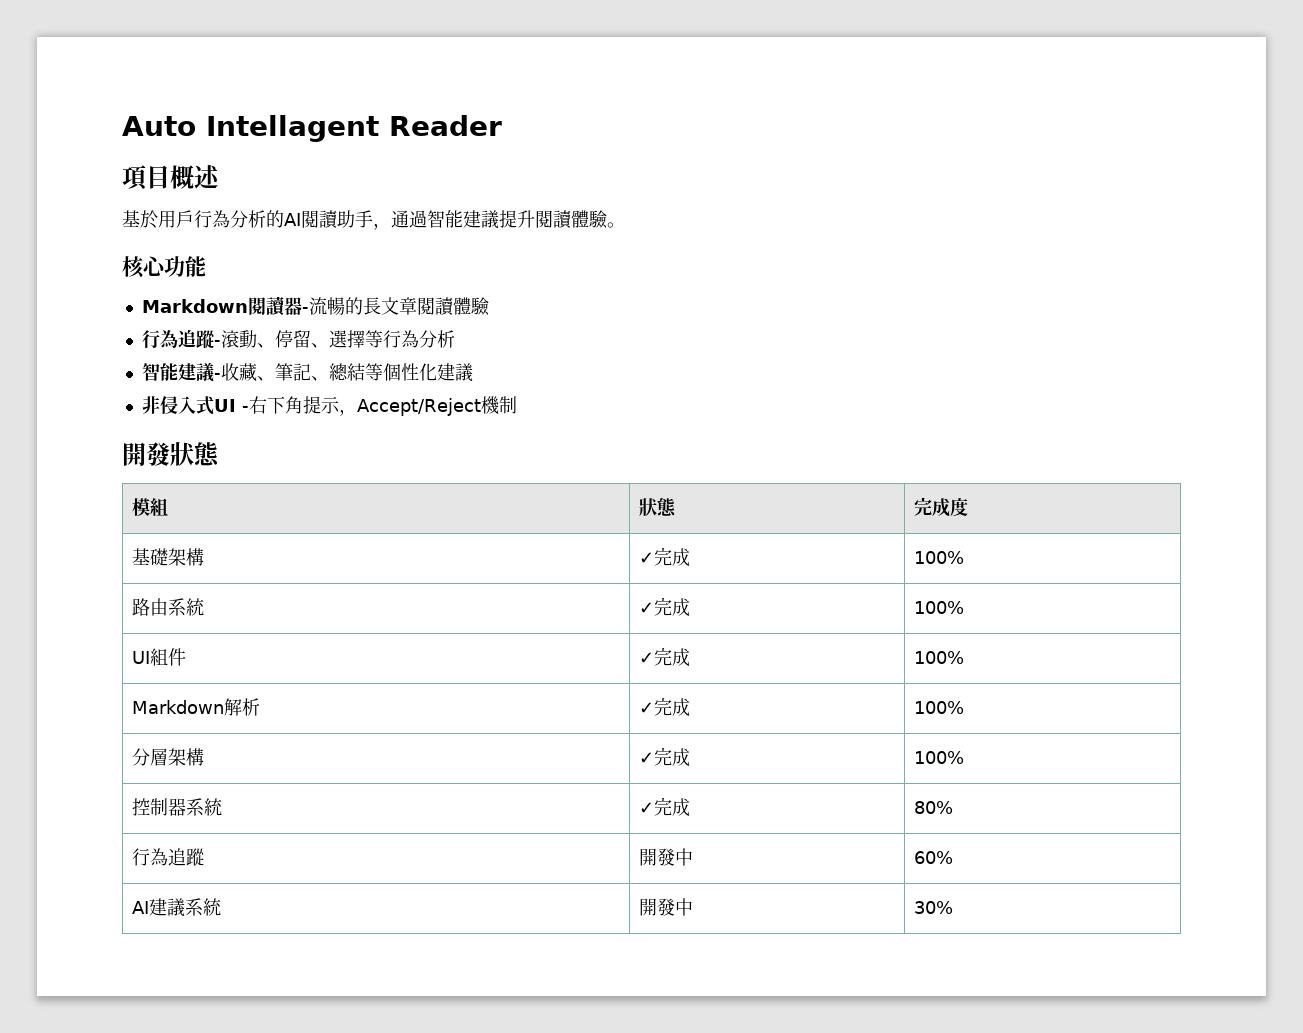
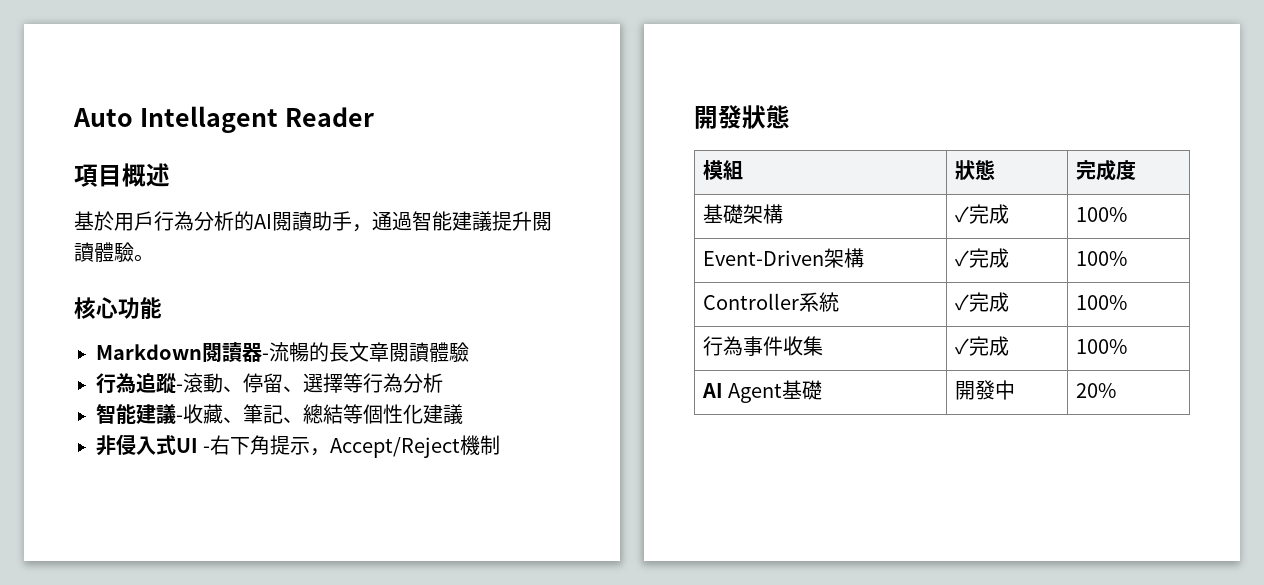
[131,598,168,616] 路由 -> [703,248,865,268] [955,248,1010,268] [1076,251,1128,266] [703,293,800,310] Event-Driven架構 | ✓完成 | 100% // Controller
[131,648,168,666] UI組 -> [703,336,764,356] 行為事
[638,647,690,666] [913,651,964,664] [131,698,260,716] [638,697,690,716] [913,701,964,714] [131,748,204,766] [638,747,690,766] [913,751,964,764] [131,798,222,816] [638,797,690,816] [913,801,953,814] [131,848,205,866] [638,848,693,866] [913,851,953,864] [131,898,221,917] [638,898,693,916] [913,901,953,914] | ✓完成 | 100% // Markdown解析 | ✓完成 | 100% // 分層架構 | ✓完成 | 100% // 控制器系統 | ✓完成 | 80% // 行為追蹤 | 開發中 | 60% // AI建議系統 | 開發中 | 30% -> [783,336,824,356] [955,336,1010,356] [1076,339,1128,354] [702,380,823,403] [955,380,1016,400] [1076,383,1117,398] 收集 | ✓完成 | 100% // AI Agent基礎 | 開發中 | 20%

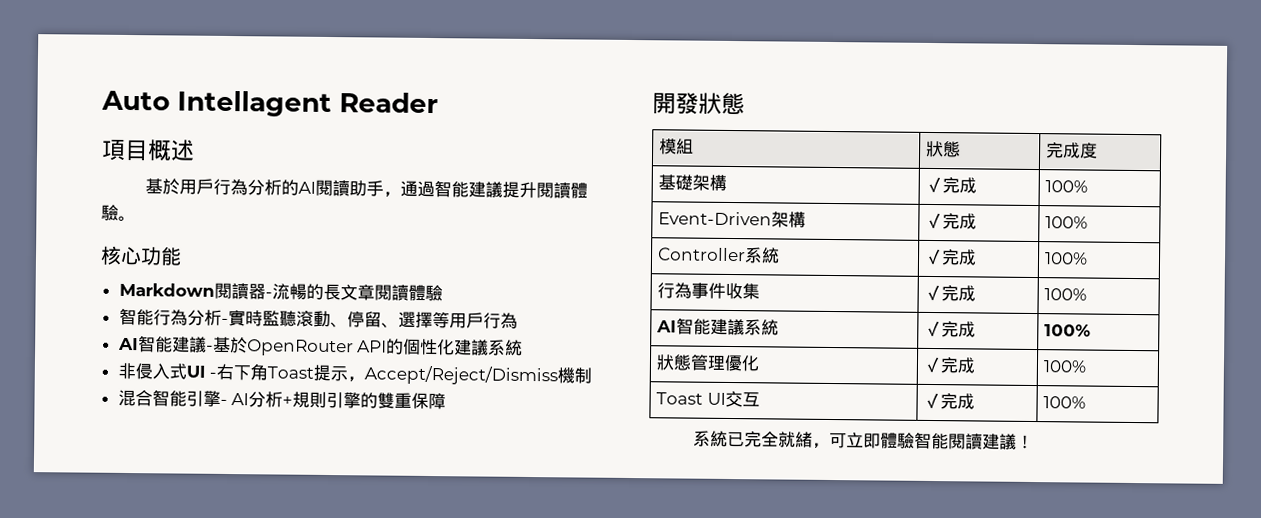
[96,373,183,394] 行為追蹤- -> [118,307,297,327] 智能行為分析-實時監聽
[363,373,443,393] 行為分析 // -> [448,312,518,329] [117,337,139,351] 用戶行為 // AI
[183,404,363,424] 收藏、筆記、總結等 -> [212,336,405,357] 基於OpenRouter API的
(463, 414) none -> [488,339,524,356] 系統
[270,435,501,458] 提示，Accept/Reject機制 -> [267,364,593,386] [117,389,447,410] Toast提示，Accept/Reject/Dismiss機制 // 混合智能引擎- AI分析+規則引擎的雙重保障
[728,380,823,403] [955,380,1016,400] [1076,383,1117,398] Agent基礎 | 開發中 | 20% -> [676,317,780,336] [924,320,977,338] [1044,324,1092,337] [656,354,761,372] [923,356,977,374] [1043,360,1088,373] [656,390,760,408] [923,392,976,410] [1043,396,1087,409] [692,430,1034,450] 智能建議系統 | ✓完成 | 100% // 狀態管理優化 | ✓完成 | 100% // Toast UI交互 | ✓完成 | 100% // 系統已完全就緒，可立即體驗智能閱讀建議！

